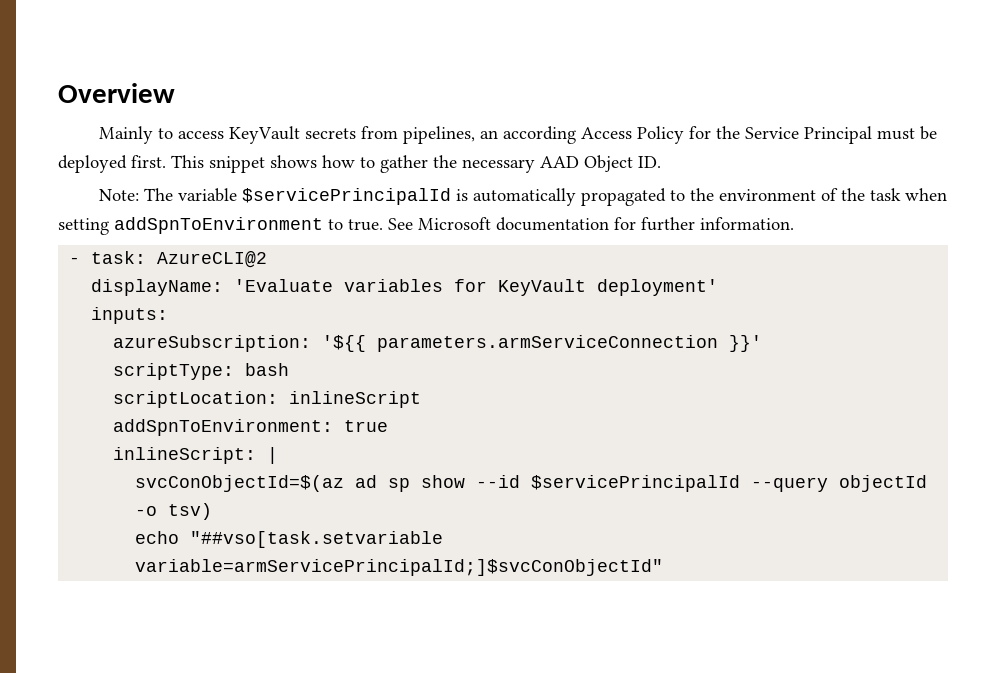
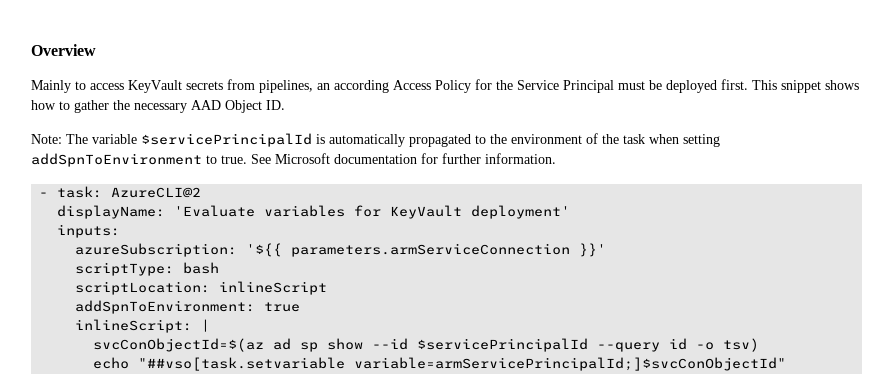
[839,475,928,492] objectId -> [669,338,688,350] id

